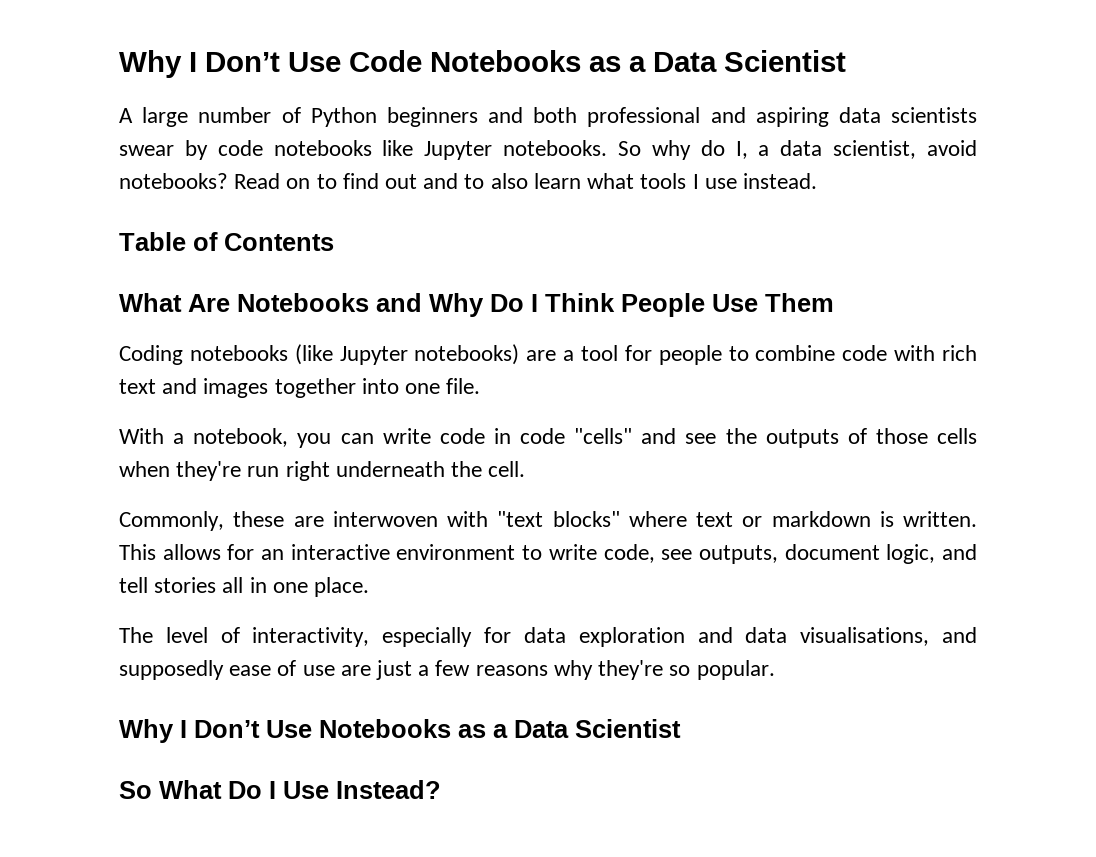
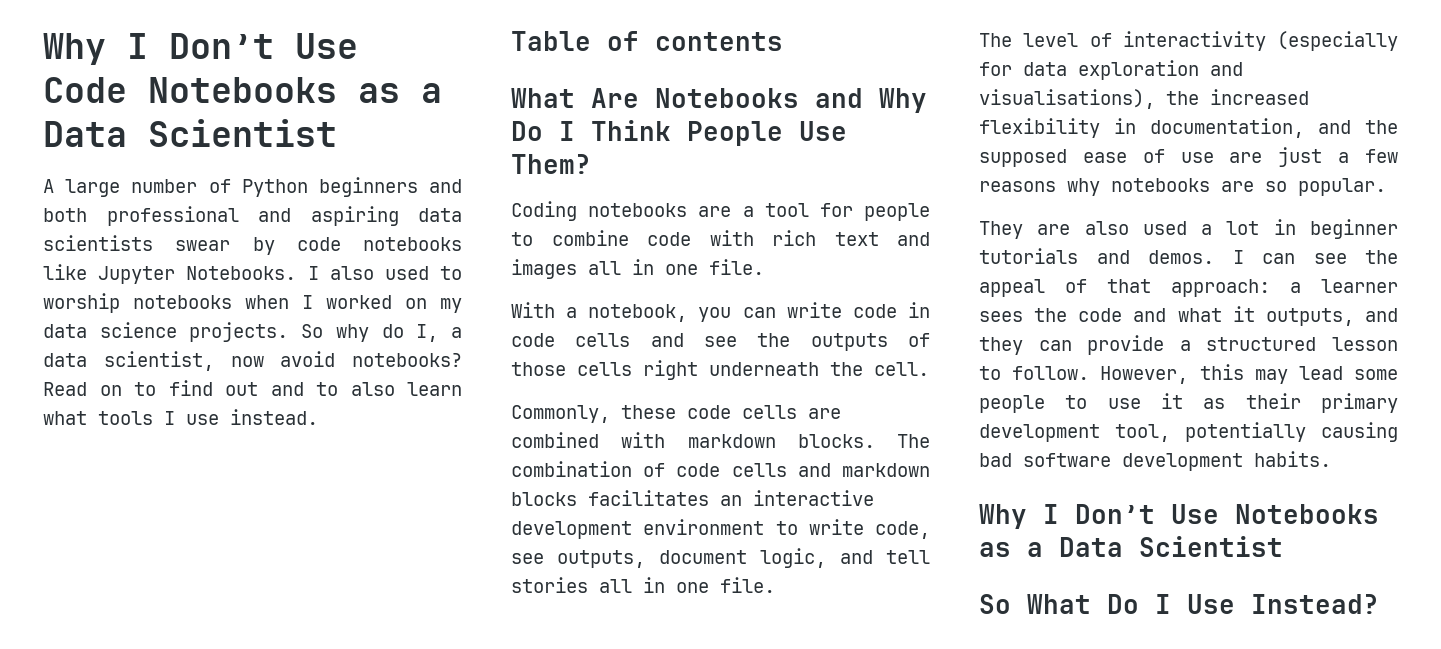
[503,140,608,156] notebooks. -> [186,266,463,280] [43,293,462,313] [43,322,289,342] Notebooks. I also used to worship notebooks when I worked on my data science projects.
(917, 149) none -> [230,356,264,367] now
[224,233,334,251] Contents -> [655,32,783,51] contents
[765,293,834,312] Them -> [511,154,591,174] Them?
[294,344,520,365] (like Jupyter notebooks) -> (688, 210) none
[274,378,399,398] together into -> [588,259,654,275] all in
[574,428,633,444] "cells" -> [575,333,631,347] cells
[119,461,280,481] when they're run -> (632, 369) none
[293,511,977,527] [119,544,255,560] are interwoven with "text blocks" where text or markdown is written. This allows for -> [687,405,841,419] [511,432,930,448] [511,461,930,477] [511,490,709,506] code cells are combined with markdown blocks. The combination of code cells and markdown blocks facilitates
(390, 552) none -> [511,521,632,539] development
[314,577,370,597] place. -> [720,577,775,593] file.
[252,627,473,647] interactivity, especially -> [1122,31,1398,51] interactivity (especially
[745,627,977,646] [119,660,224,680] data visualisations, and supposedly -> [979,89,1309,109] [979,118,1398,138] [979,149,1067,167] visualisations), the increased flexibility in documentation, and the supposed
[598,660,664,680] they're -> [1111,178,1254,192] notebooks are
(775, 670) none -> [979,219,1398,239] [979,248,1398,264] [979,279,1398,297] [979,306,1398,326] [979,335,1398,355] [979,364,1398,384] [979,393,1398,413] [979,422,1398,442] [979,451,1331,471] // They are also used a lot in beginner tutorials and demos. I can see the appeal of that approach: a learner sees the code and what it outputs, and they can provide a structured lesson to follow. However, this may lead some people to use it as their primary development tool, potentially causing bad software development habits.

